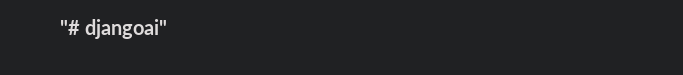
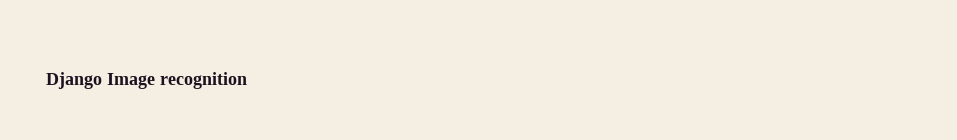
[60,19,168,39] "# djangoai" -> [46,72,247,89] Django Image recognition

